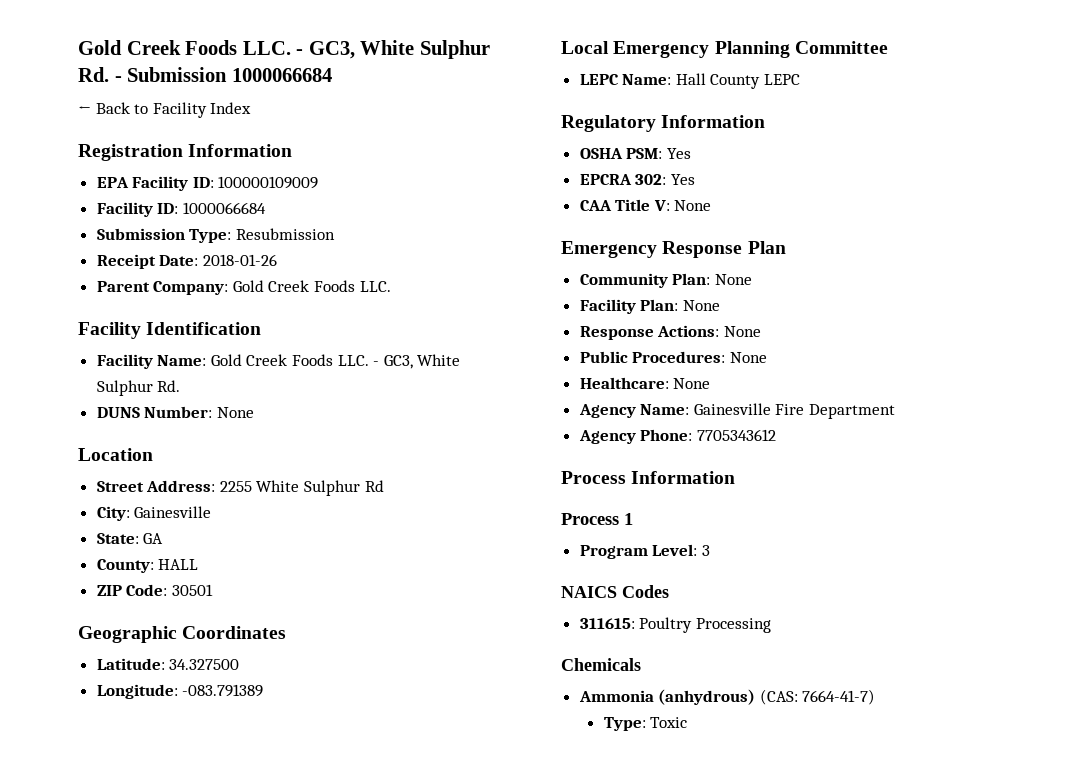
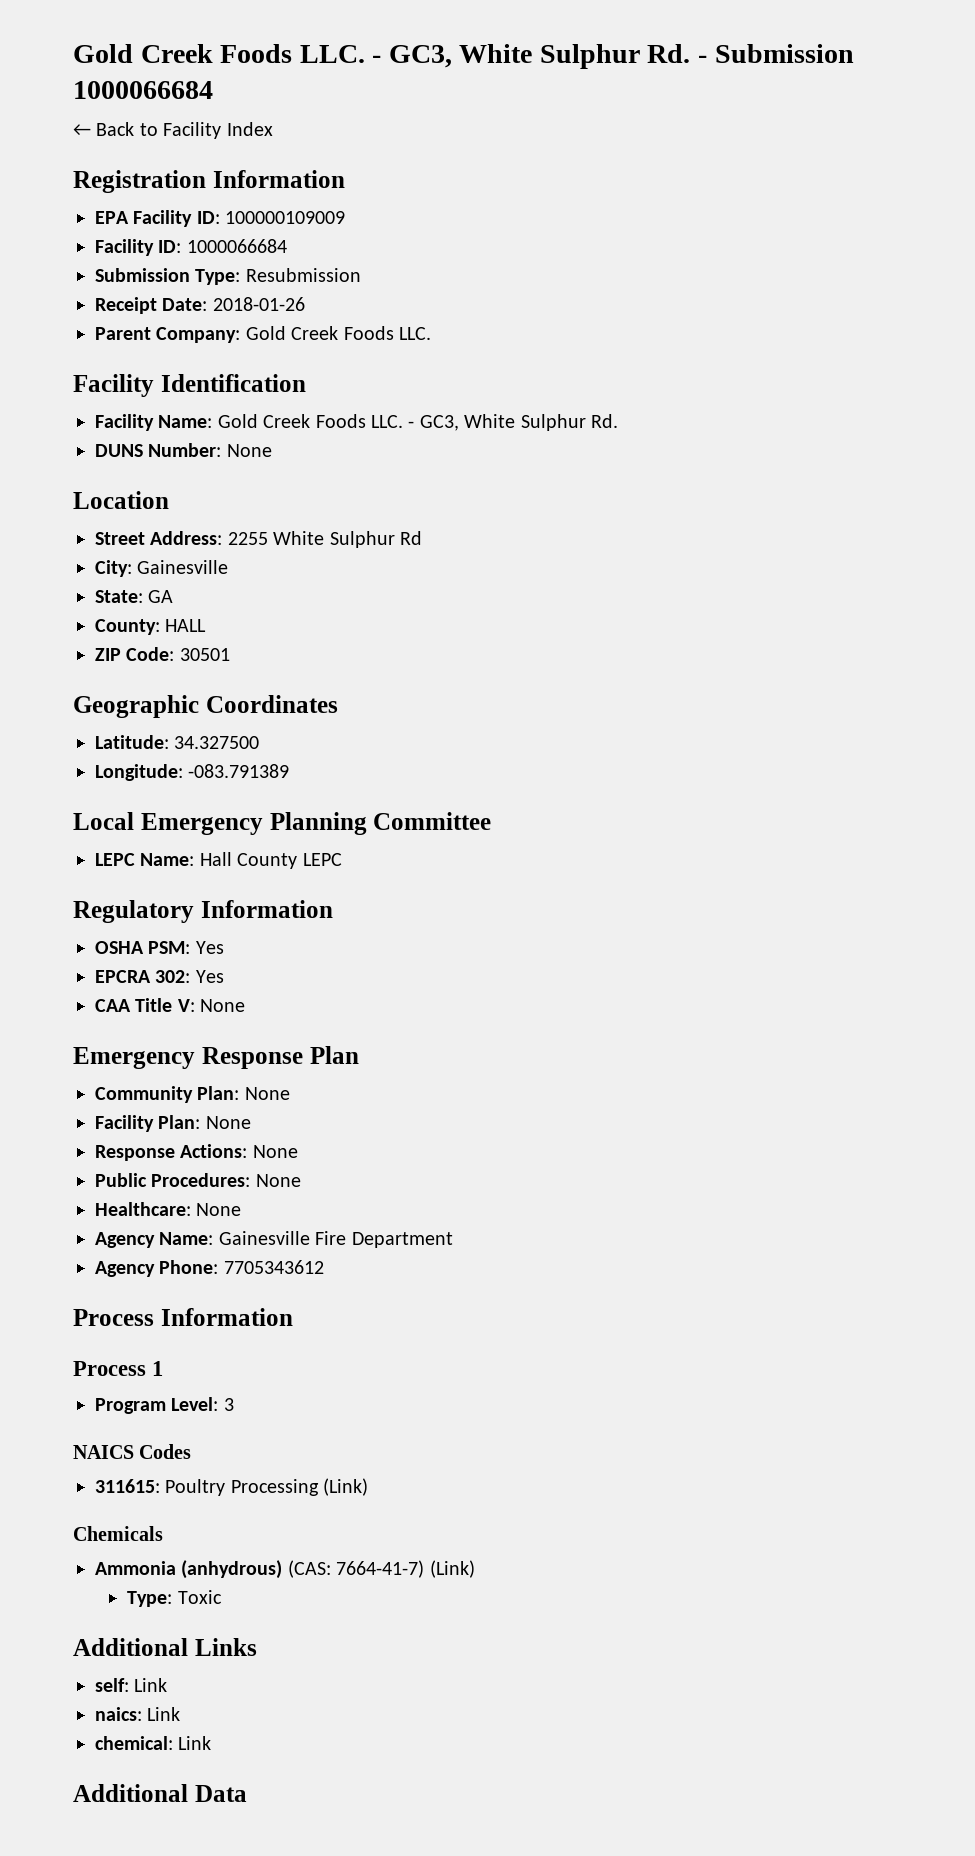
(771, 625) none -> [323,1478,369,1496] (Link)
(876, 697) none -> [429,1560,475,1578] (Link)
(688, 722) none -> [73,1638,257,1656] [95,1678,168,1692] [95,1707,181,1721] [95,1736,212,1750] [73,1784,247,1802] // Additional Links // self: Link // naics: Link // chemical: Link // Additional Data

